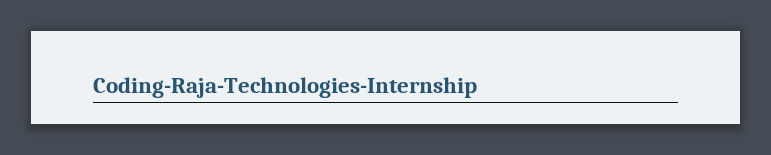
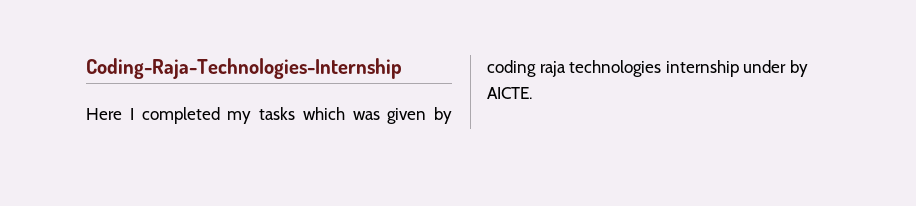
(477, 87) none -> [86,107,452,124] [487,60,808,77] [487,87,532,99] // Here I completed my tasks which was given by coding raja technologies internship under by AICTE.

